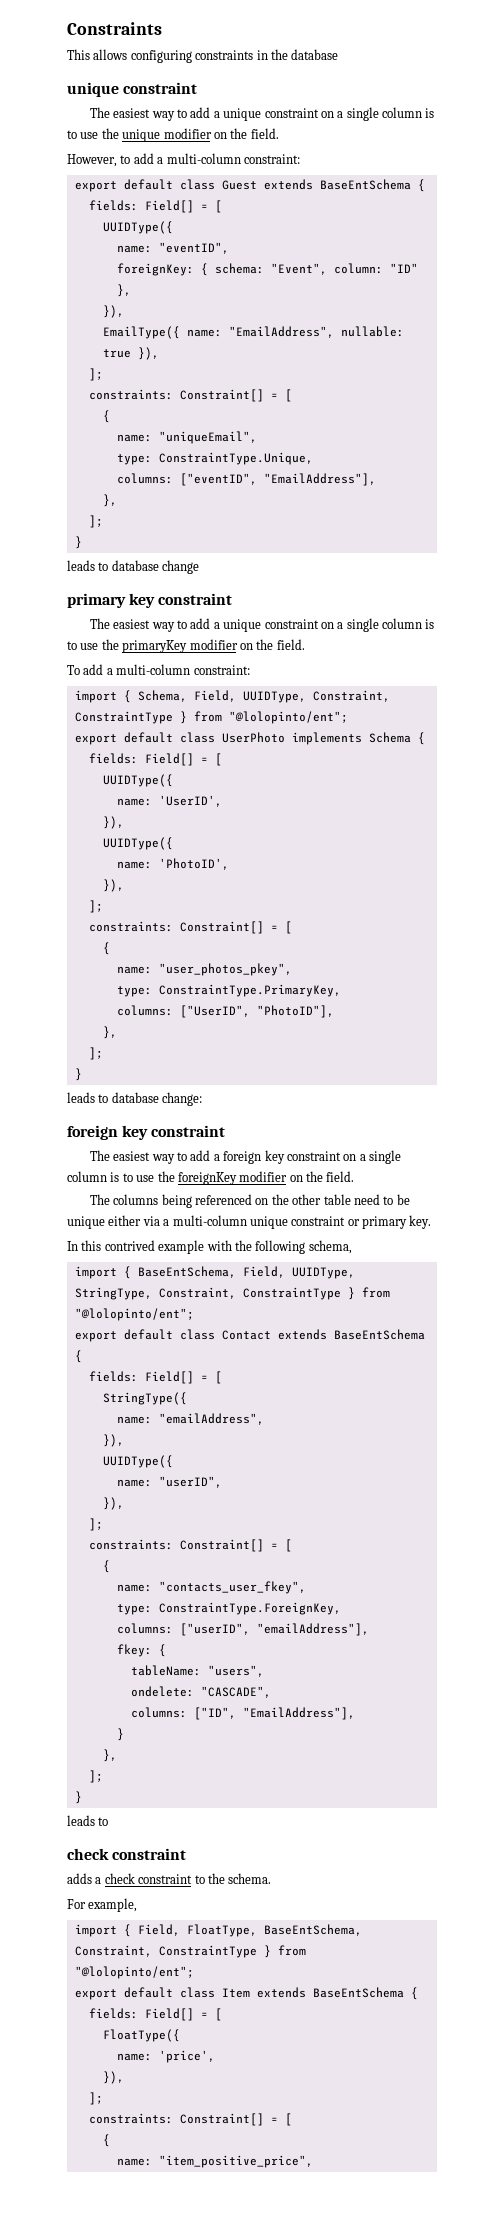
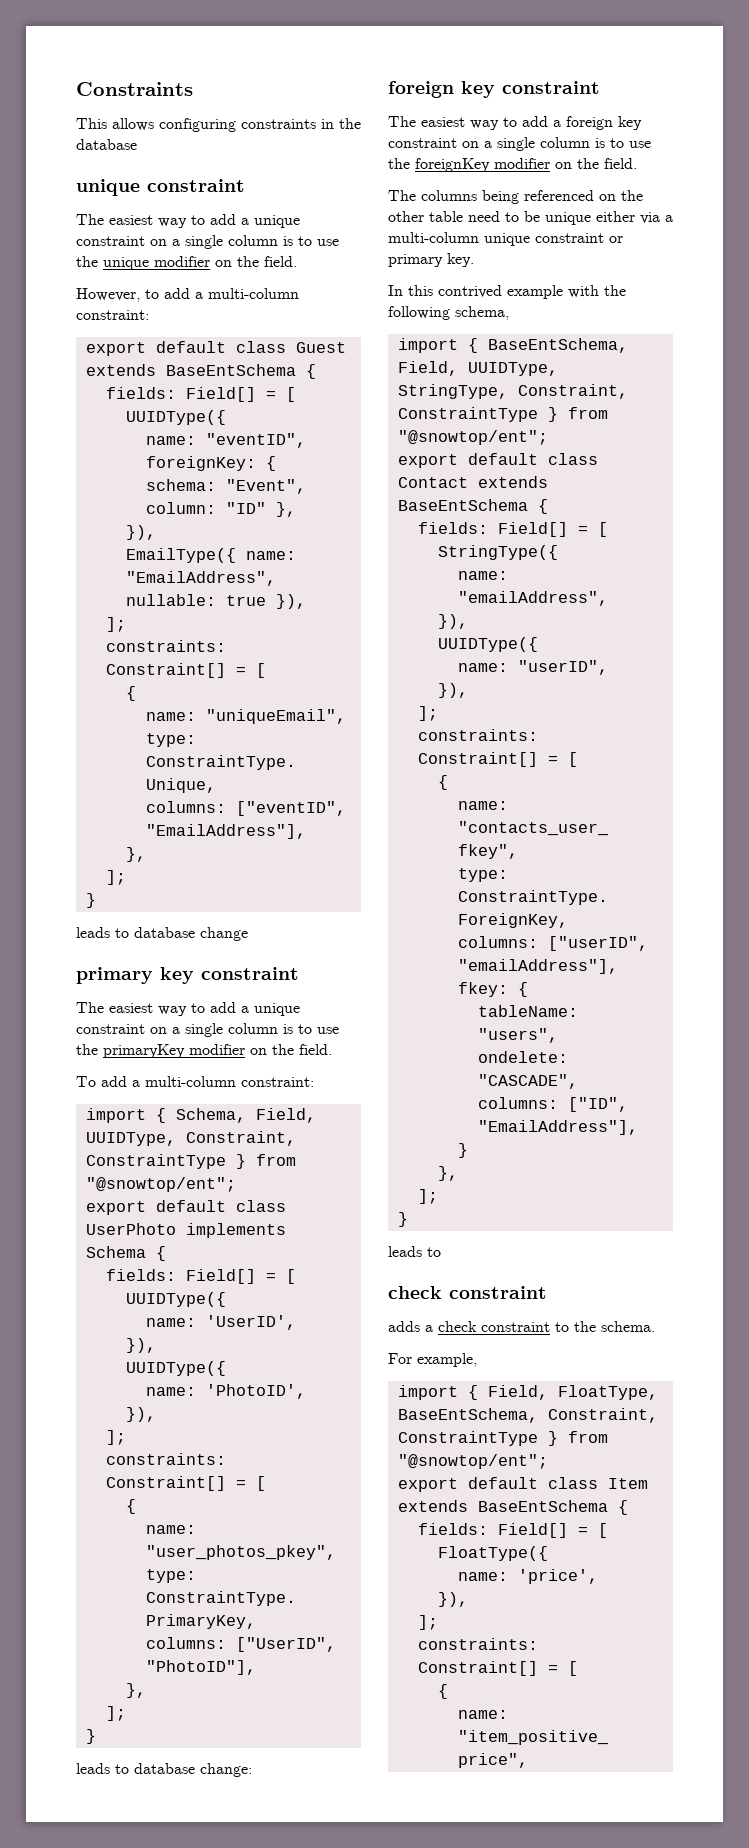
[228,711,348,724] "@lolopinto/ent"; -> [85,1177,236,1192] "@snowtop/ent";
[74,1308,194,1321] "@lolopinto/ent"; -> [397,430,548,445] "@snowtop/ent";
[74,1966,194,1979] "@lolopinto/ent"; -> [397,1454,548,1469] "@snowtop/ent";

